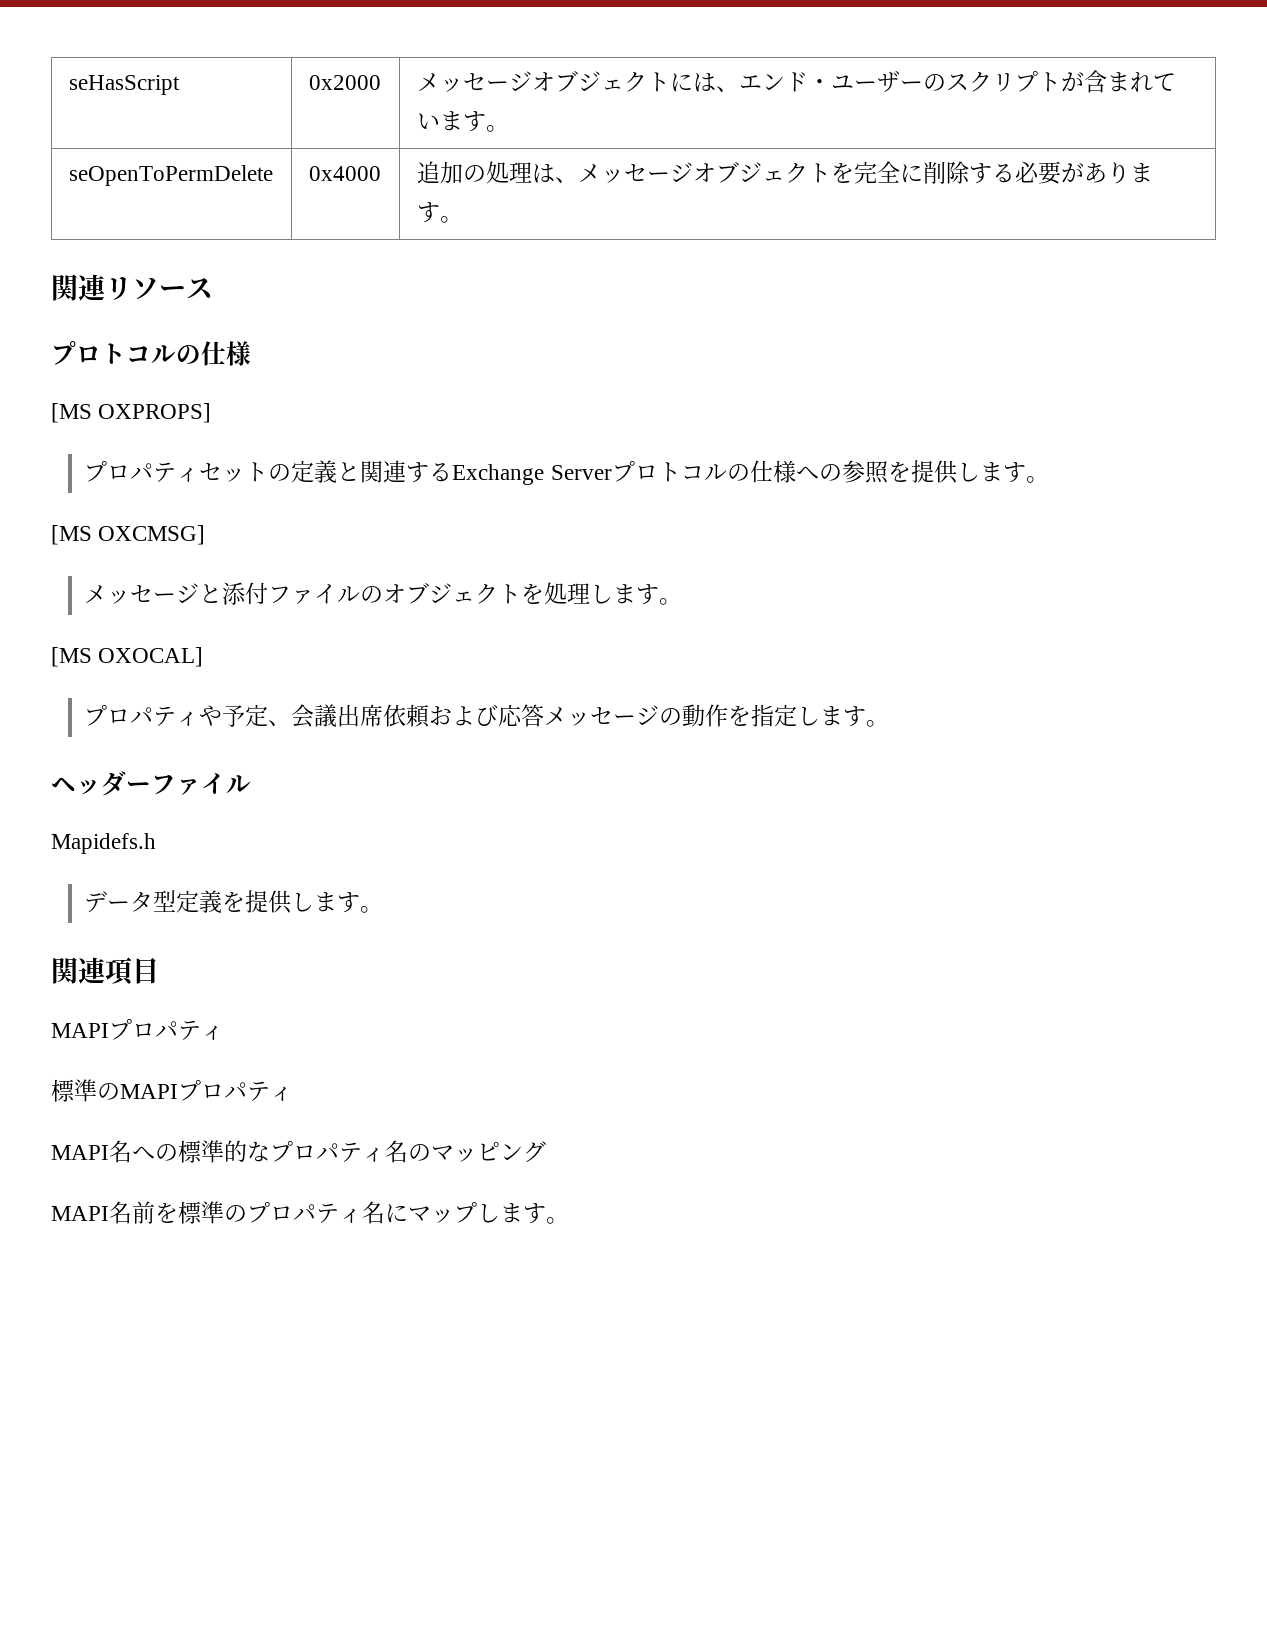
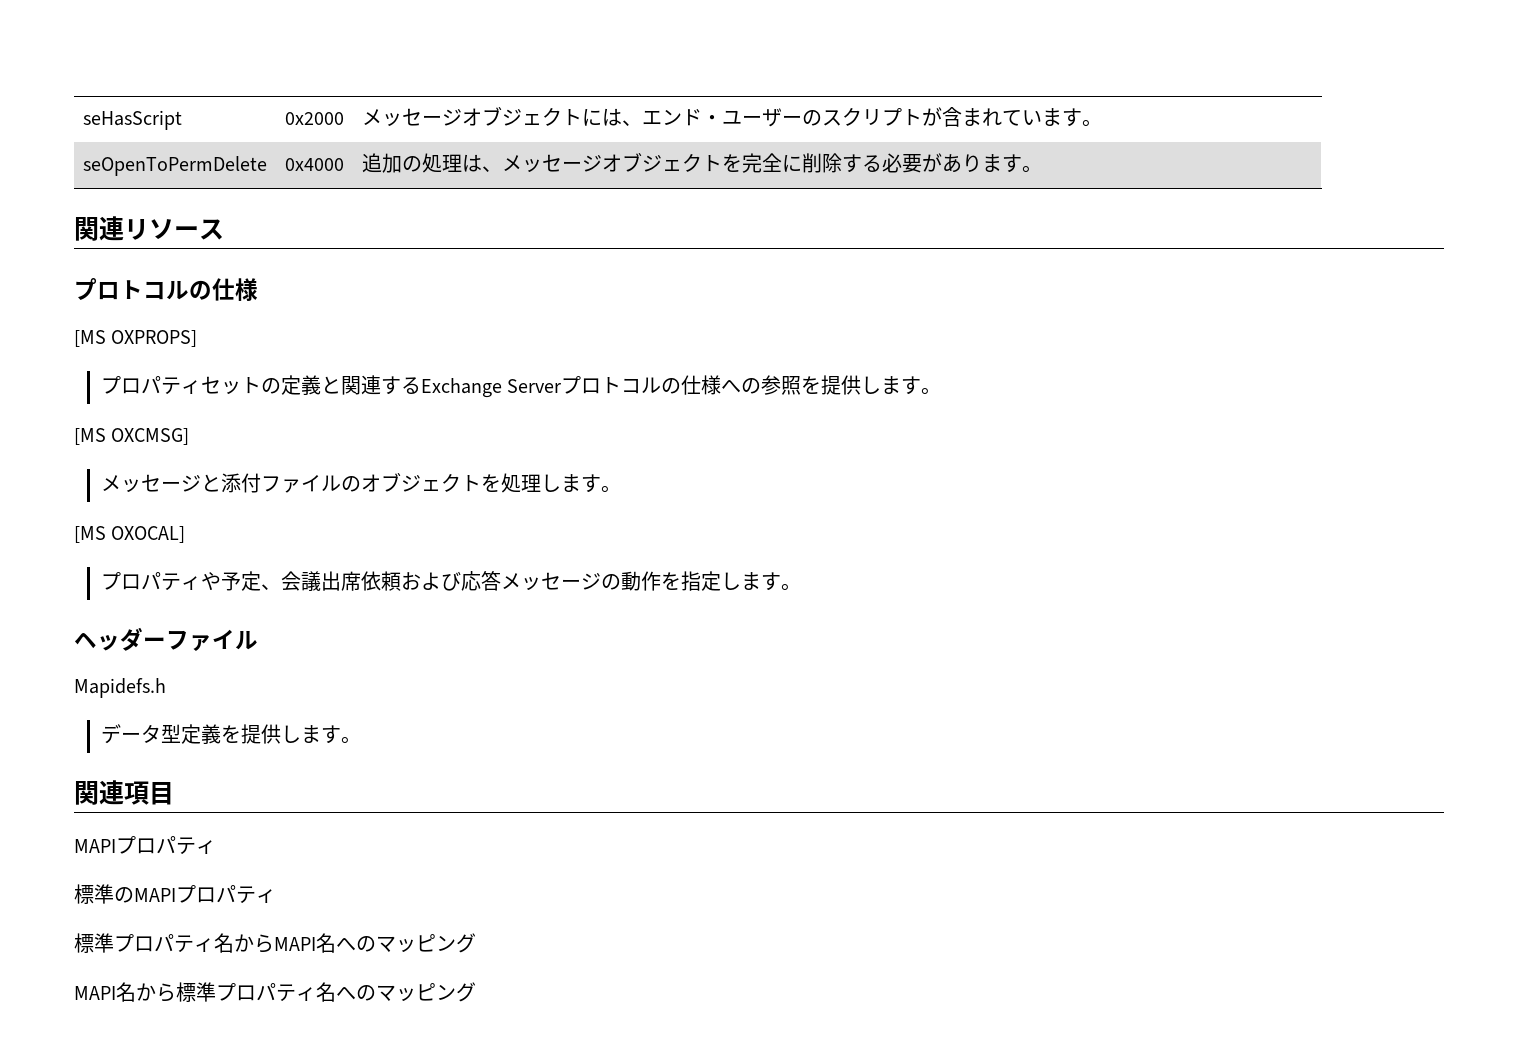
[51,1140,408,1163] MAPI名への標準的なプロパティ名 -> [74,933,356,953] 標準プロパティ名からMAPI名へ
[132,1201,569,1224] 前を標準のプロパティ名にマップします。 -> [136,982,476,1002] から標準プロパティ名へのマッピング

